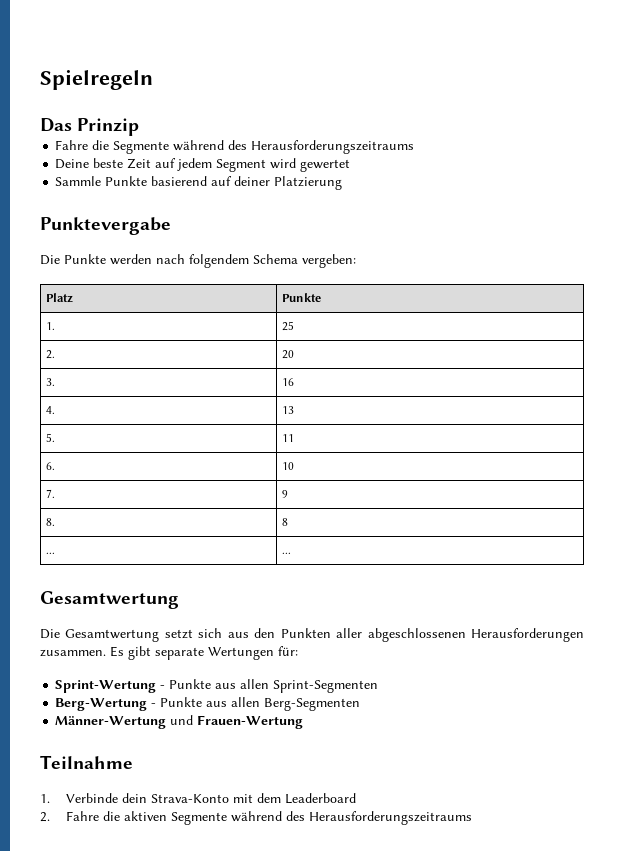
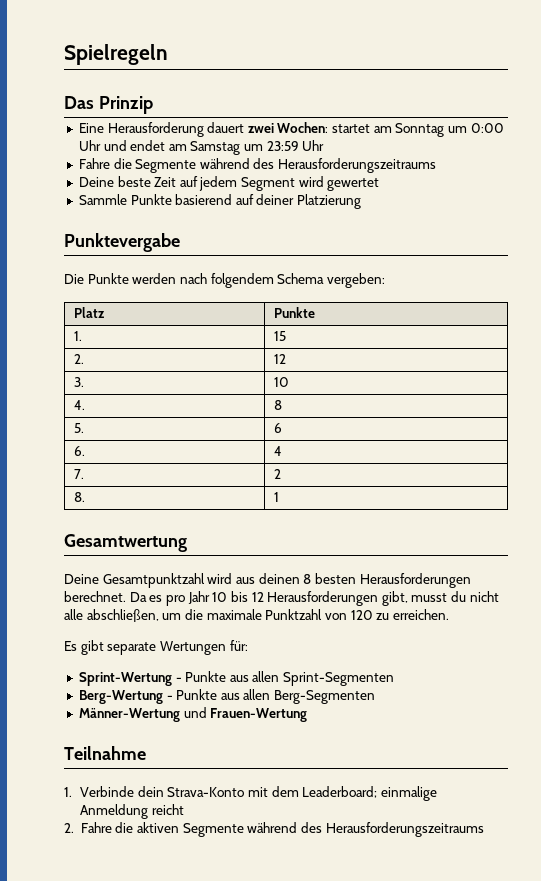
(140, 127) none -> [78,122,504,137] [78,140,325,155] // Eine Herausforderung dauert zwei Wochen: startet am Sonntag um 0:00 Uhr und endet am Samstag um 23:59 Uhr
[282,321,295,331] 25 -> [274,331,287,341] 15
[282,350,295,359] 20 -> [274,354,287,364] 12
[282,378,295,386] 16 -> [274,377,290,387] 10
[282,406,295,414] 13 -> [274,400,283,410] 8
[282,434,295,442] 11 -> [274,423,283,433] 6
[282,462,295,470] 10 -> [274,446,283,456] 4
[282,490,289,498] 9 -> [274,469,282,479] 2
[282,518,289,526] [46,552,56,554] [282,552,292,554] [40,591,179,609] [40,628,585,642] [40,649,106,657] 8 // ... | ... // Gesamtwertung // Die Gesamtwertung setzt sich aus den Punkten aller abgeschlossenen Herausforderungen zusammen. -> [274,492,280,502] [64,534,187,552] [64,573,471,588] [64,591,499,606] [64,609,449,622] 1 // Gesamtwertung // Deine Gesamtpunktzahl wird aus deinen 8 besten Herausforderungen berechnet. Da es pro Jahr 10 bis 12 Herausforderungen gibt, musst du nicht alle abschließen, um die maximale Punktzahl von 120 zu erreichen. //
[285,793,357,804] Leaderboard -> [302,786,437,801] [79,804,184,819] Leaderboard; einmalige Anmeldung reicht

